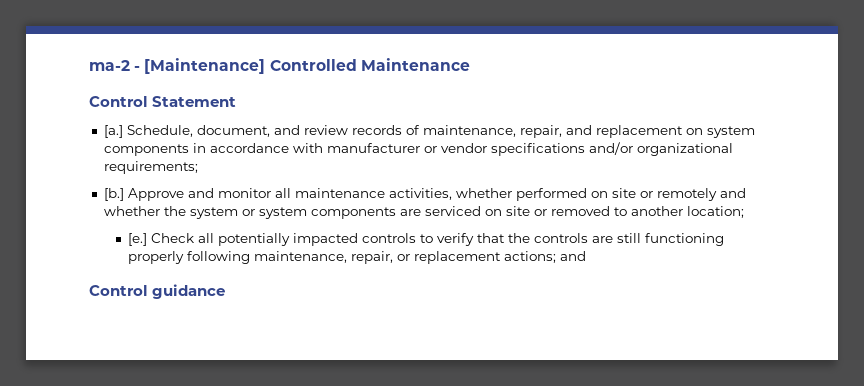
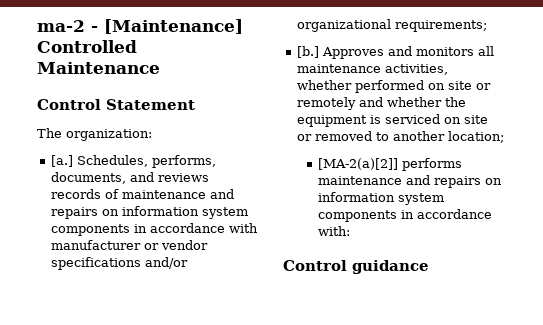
(237, 101) none -> [37,128,152,141] // The organization:
[126,125,703,138] Schedule, document, and review records of maintenance, repair, and replacement on -> [77,155,217,168] [51,172,210,184] [51,189,235,199] [51,206,200,219] Schedules, performs, documents, and reviews records of maintenance and repairs on information
[127,188,271,201] Approve and monitor -> [322,46,475,59] Approves and monitors
[189,207,421,219] system or system components are -> [297,115,382,127] equipment is
[128,233,725,246] [128,251,587,264] [e.] Check all potentially impacted controls to verify that the controls are still functioning properly following maintenance, repair, or replacement actions; and -> [318,158,463,171] [318,175,503,188] [318,192,445,205] [318,209,493,222] [318,226,351,236] [MA-2(a)[2]] performs maintenance and repairs on information system components in accordance with:

